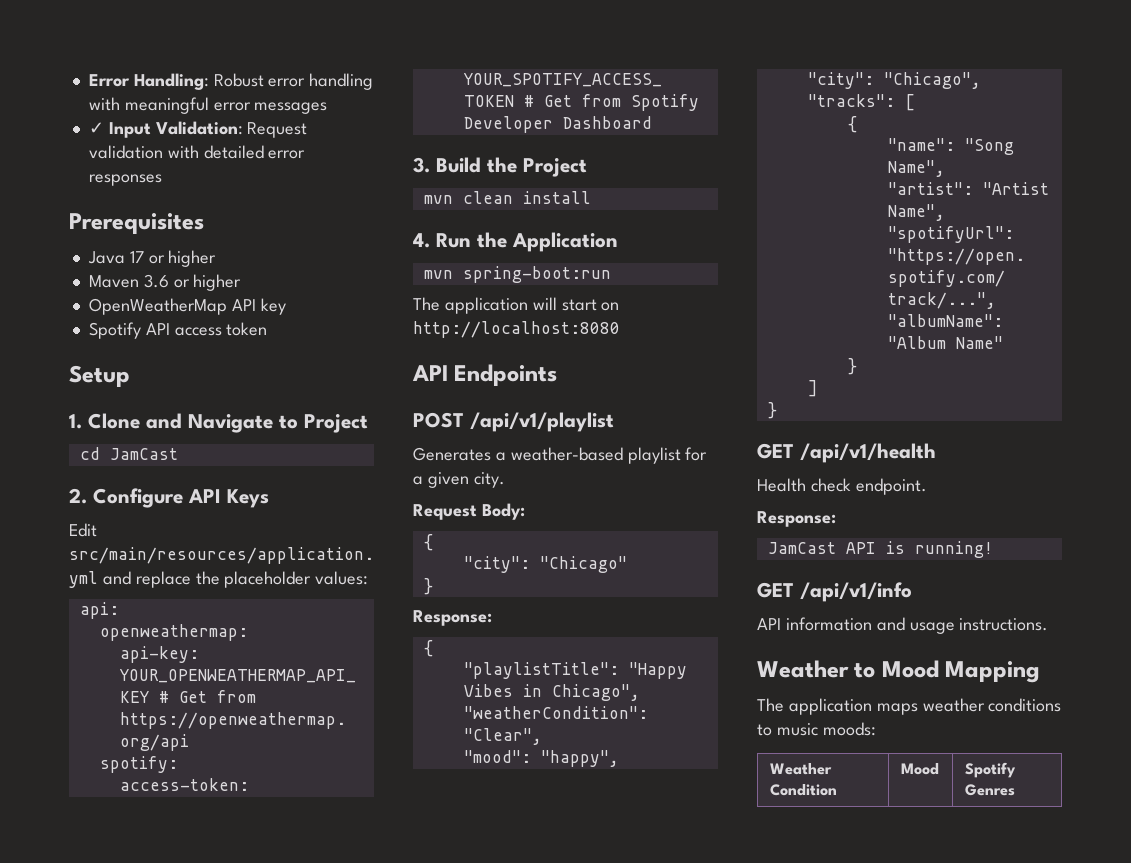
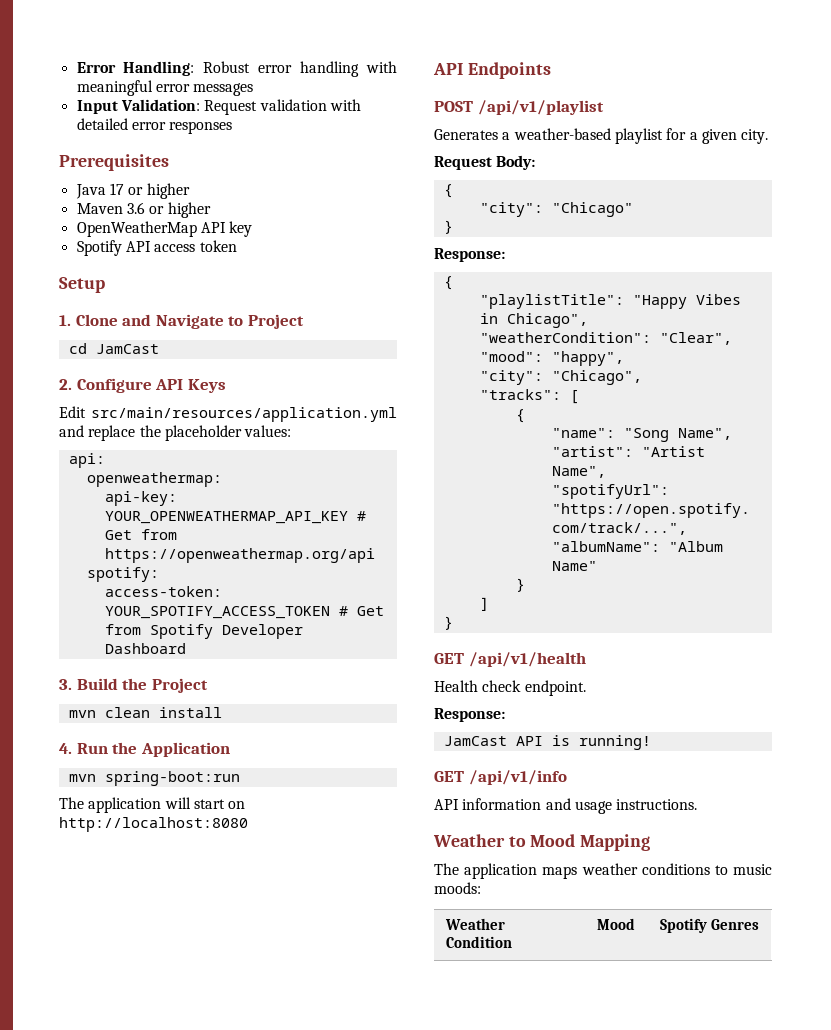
[88,122,104,134] ✓ -> (254, 89) none

